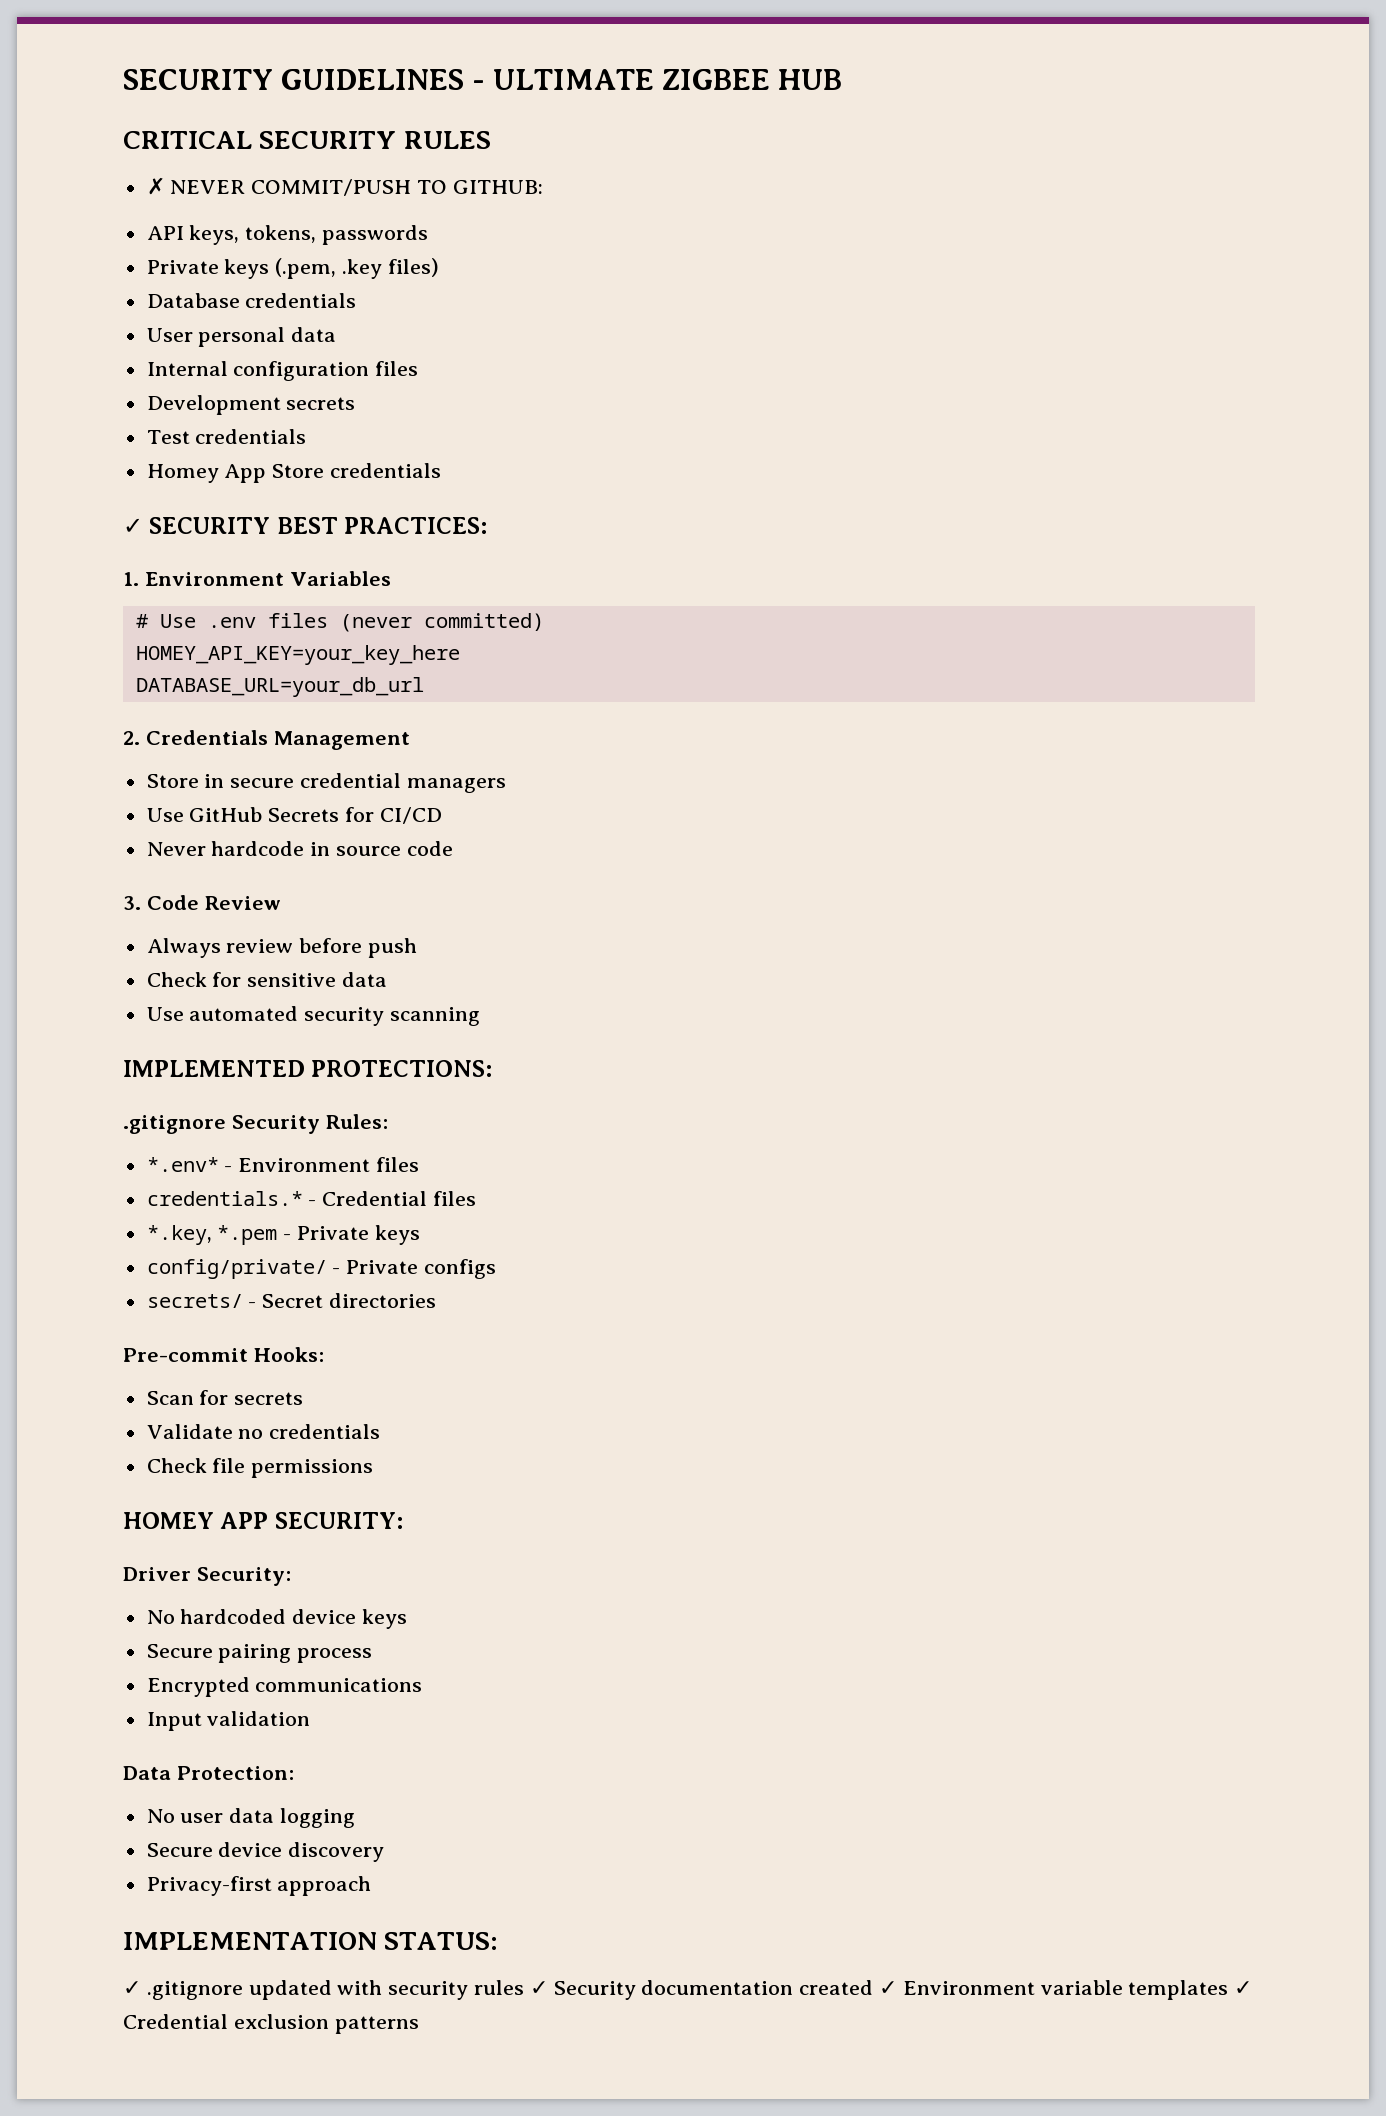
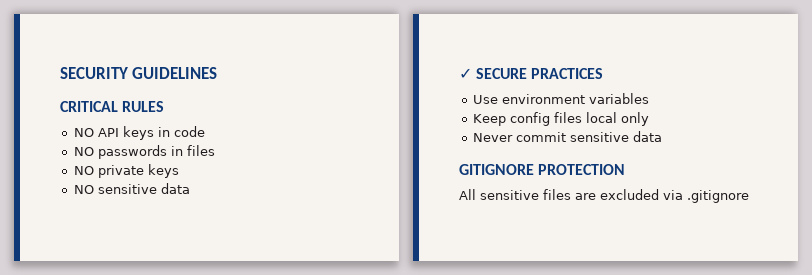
[472,69,843,90] - ULTIMATE ZIGBEE HUB -> (218, 73) none
[259,131,397,149] SECURITY -> (118, 106) none
[146,177,543,196] [146,225,429,245] [146,258,439,279] [146,293,357,308] [146,327,337,347] [146,361,419,381] [146,395,356,415] [146,429,307,444] [146,463,442,483] [123,517,488,534] [123,571,391,586] [135,613,544,632] [135,645,460,665] [135,677,424,697] [123,730,410,750] [146,773,506,793] [146,807,442,824] [146,841,453,856] [123,895,281,910] [146,938,418,958] [146,972,388,987] [146,1006,481,1026] [123,1060,493,1077] [123,1114,388,1134] [146,1157,420,1172] [146,1191,477,1206] [146,1225,420,1245] [146,1259,497,1279] [146,1293,437,1308] [123,1347,324,1362] [146,1390,304,1405] [146,1424,381,1439] [146,1458,374,1478] [123,1512,403,1529] [123,1567,291,1586] [146,1609,408,1629] [146,1644,373,1663] [146,1677,423,1697] [146,1711,311,1731] [123,1766,294,1780] [146,1808,356,1828] [146,1842,385,1862] [146,1876,372,1896] [123,1932,499,1950] [123,1980,1253,2000] [123,2014,419,2034] ✗ NEVER COMMIT/PUSH TO GITHUB: // API keys, tokens, passwords // Private keys (.pem, .key files) // Database credentials // User personal data // Internal configuration files // Development secrets // Test credentials // Homey App Store credentials // ✓ SECURITY BEST PRACTICES: // 1. Environment Variables // # Use .env files (never committed) // HOMEY_API_KEY=your_key_here // DATABASE_URL=your_db_url // 2. Credentials Management // Store in secure credential managers // Use GitHub Secrets for CI/CD // Never hardcode in source code // 3. Code Review // Always review before push // Check for sensitive data // Use automated security scanning // IMPLEMENTED PROTECTIONS: // .gitignore Security Rules: // *.env* - Environment files // credentials.* - Credential files // *.key, *.pem - Private keys // config/private/ - Private configs // secrets/ - Secret directories // Pre-commit Hooks: // Scan for secrets // Validate no credentials // Check file permissions // HOMEY APP SECURITY: // Driver Security: // No hardcoded device keys // Secure pairing process // Encrypted communications // Input validation // Data Protection: // No user data logging // Secure device discovery // Privacy-first approach // IMPLEMENTATION STATUS: // ✓ .gitignore updated with security rules ✓ Security documentation created ✓ Environment variable templates ✓ Credential exclusion patterns -> [73,126,205,140] [73,145,215,159] [73,164,179,178] [73,183,190,194] [459,68,604,79] [472,93,649,104] [472,112,649,126] [472,131,662,142] [459,164,626,175] [459,189,749,203] NO API keys in code // NO passwords in files // NO private keys // NO sensitive data // ✓ SECURE PRACTICES // Use environment variables // Keep config files local only // Never commit sensitive data // GITIGNORE PROTECTION // All sensitive files are excluded via .gitignore

